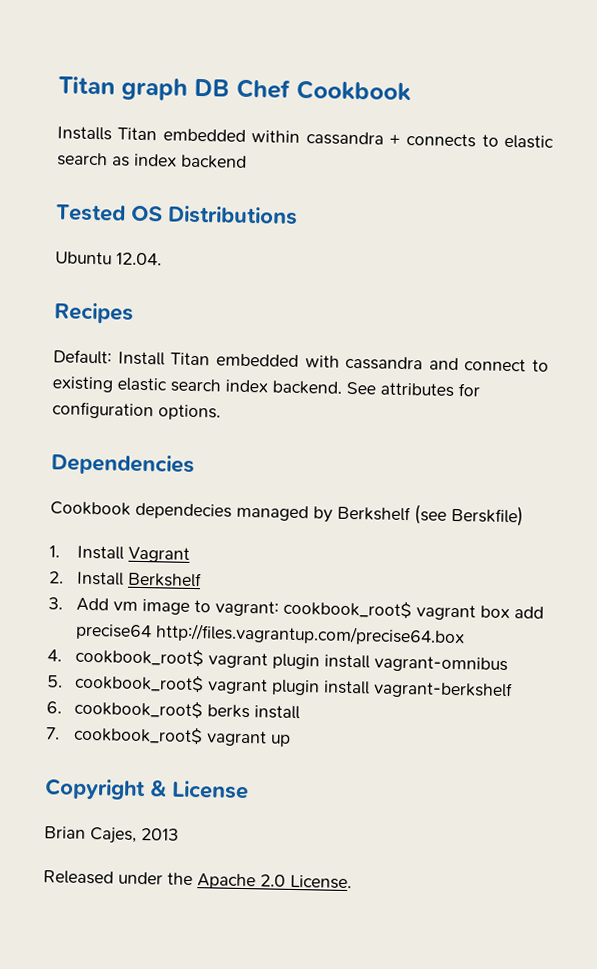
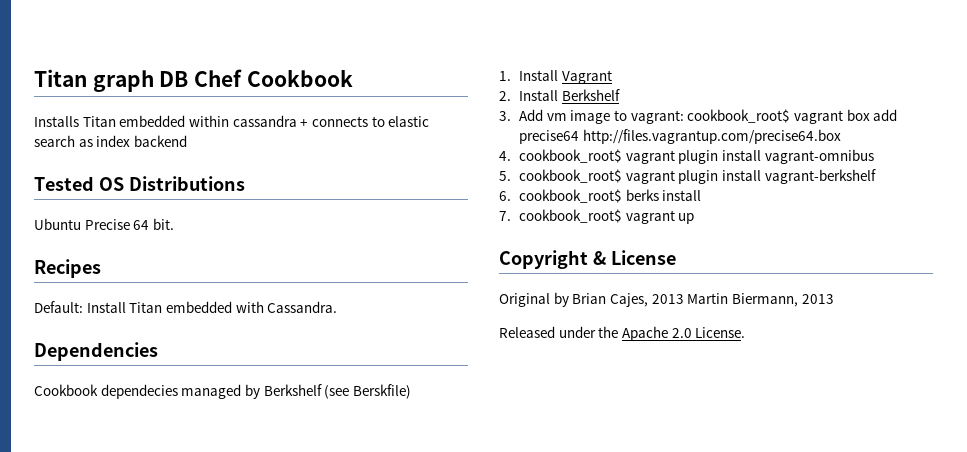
[116,252,162,266] 12.04. -> [84,218,174,230] Precise 64 bit.
[345,355,549,372] [52,376,480,397] [52,401,221,421] cassandra and connect to existing elastic search index backend. See attributes for configuration options. -> [267,301,338,313] Cassandra.
(249, 790) none -> [499,292,569,307] Original by
(179, 834) none -> [687,293,834,307] Martin Biermann, 2013

